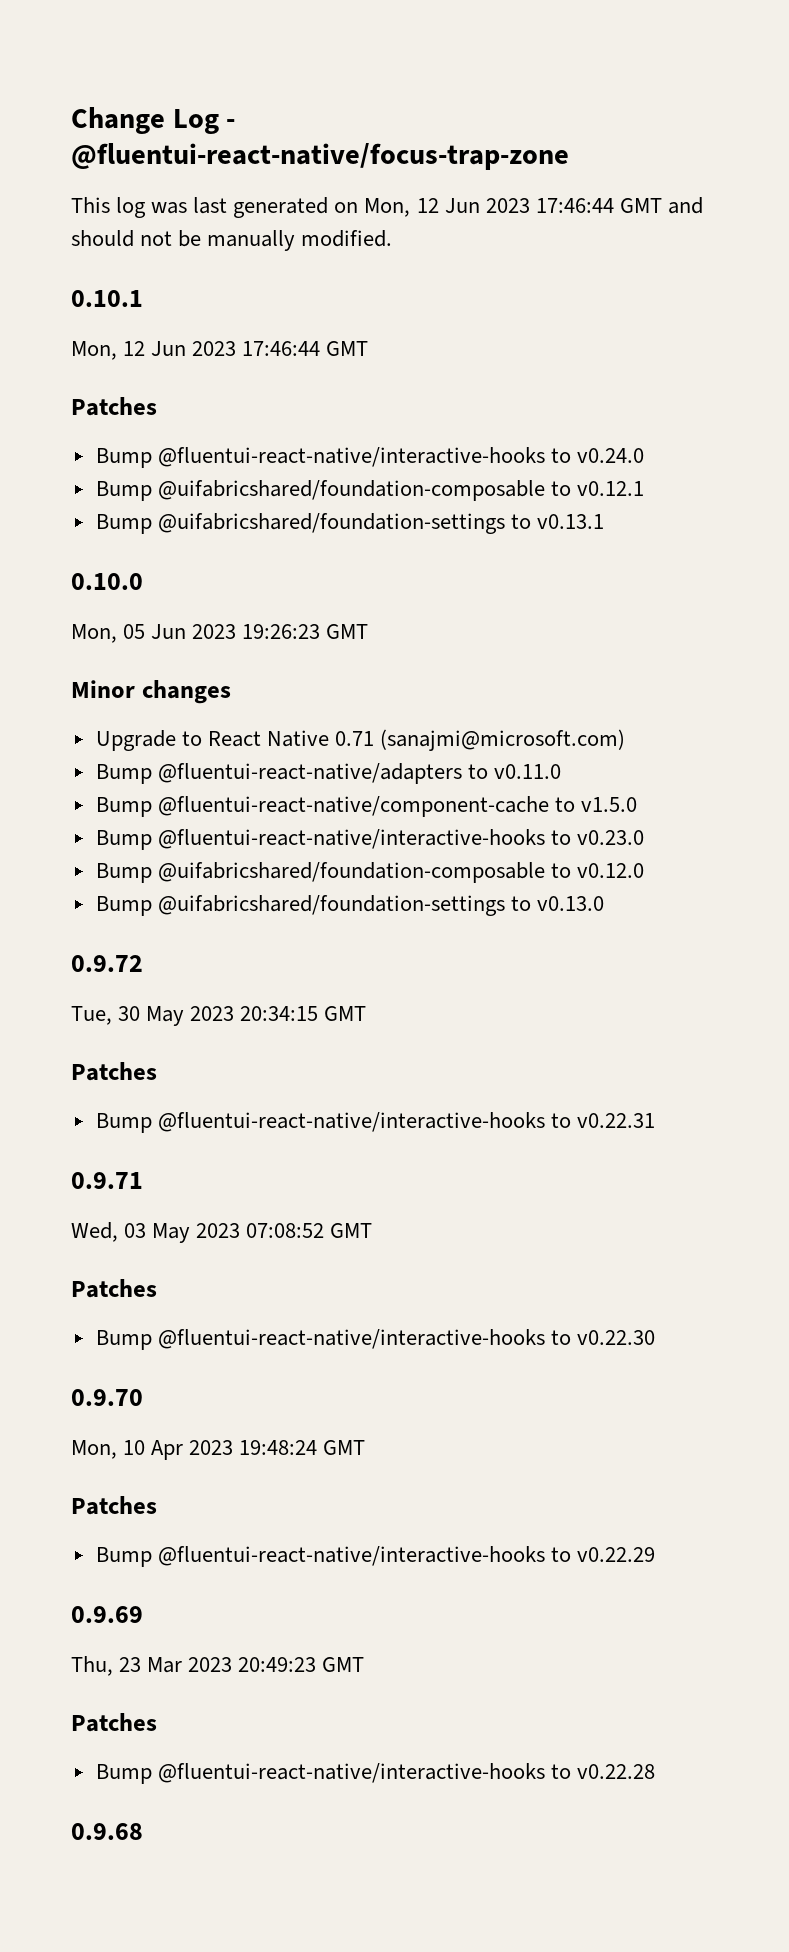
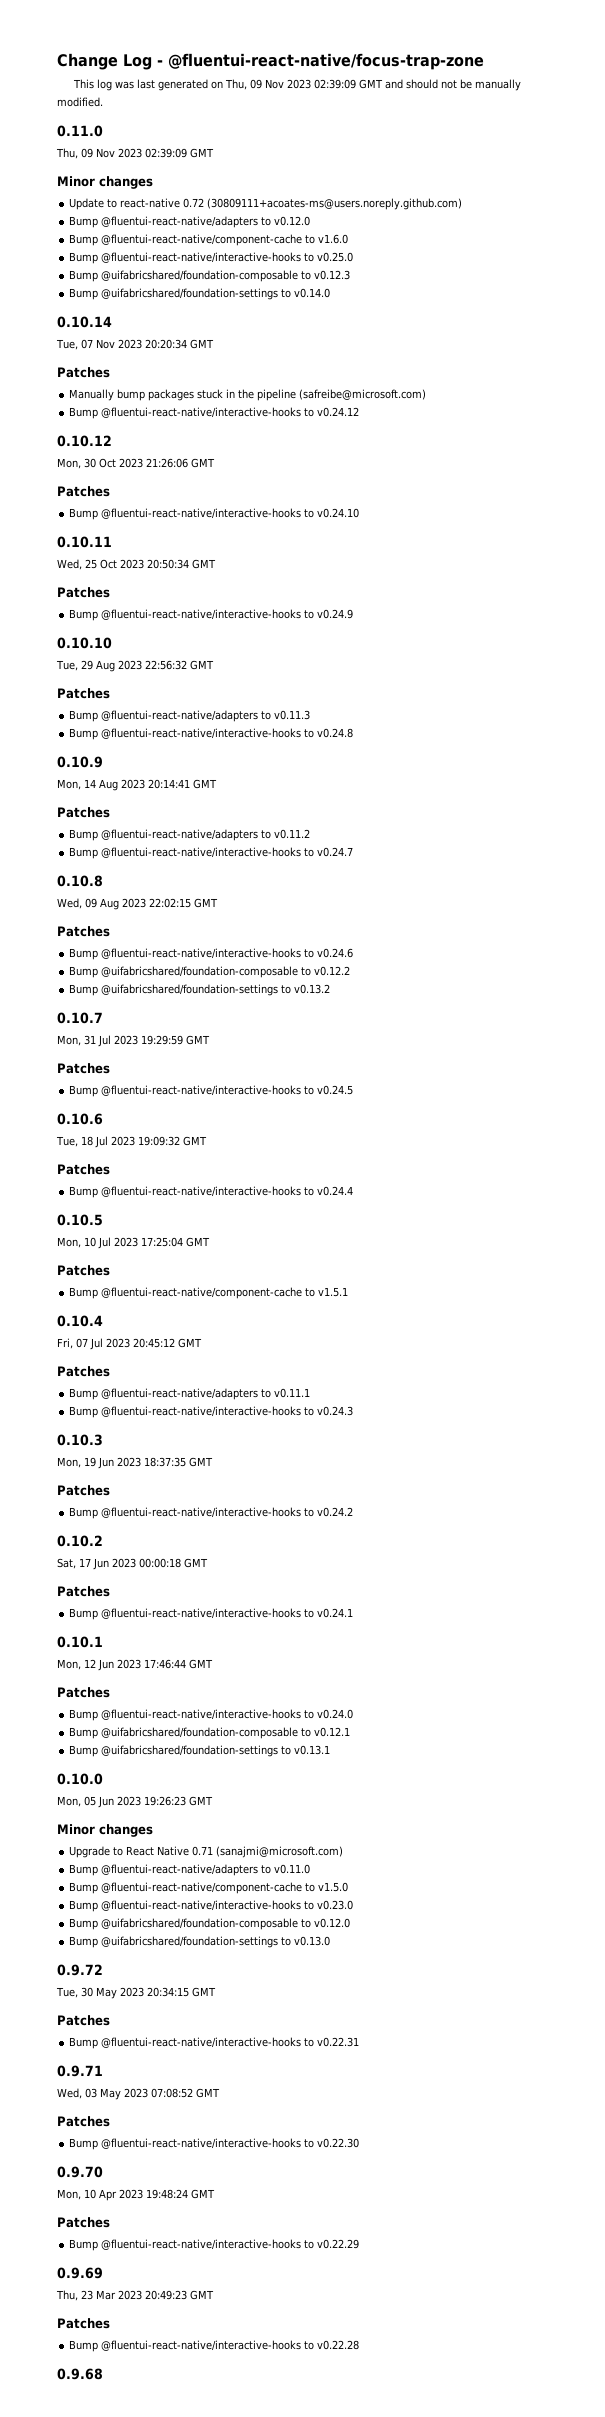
[364,198,614,217] Mon, 12 Jun 2023 17:46:44 -> [224,79,356,90] Thu, 09 Nov 2023 02:39:09
(393, 238) none -> [57,125,103,137] [56,148,214,159] [57,176,153,189] [69,198,463,210] [69,216,311,228] [69,234,349,246] [69,252,354,264] [69,270,351,282] [69,288,331,300] [57,316,112,328] [56,339,214,350] [57,367,110,378] [69,389,427,401] [69,407,360,419] [57,435,112,447] [57,458,215,469] [57,486,110,497] [69,508,360,520] [57,536,112,548] [57,559,216,570] [57,587,110,598] [69,609,354,621] [57,637,112,649] [56,660,214,672] [57,688,110,699] [69,710,311,722] [69,728,354,740] [57,756,103,768] [57,779,217,791] [57,807,110,818] [69,829,311,841] [69,847,354,859] [57,875,103,887] [57,898,218,910] [57,926,110,937] [69,948,354,960] [69,966,351,978] [69,984,331,996] [57,1012,103,1024] [57,1035,210,1047] [57,1063,110,1074] [69,1085,354,1097] [57,1113,103,1125] [56,1136,207,1148] [57,1164,110,1175] [69,1186,354,1198] [57,1214,103,1226] [57,1237,210,1249] [57,1265,110,1276] [69,1287,349,1299] [57,1315,103,1327] [57,1338,202,1350] [57,1366,110,1377] [69,1388,311,1400] [69,1406,354,1418] [57,1434,103,1446] [57,1457,213,1469] [57,1485,110,1496] [69,1507,354,1519] [57,1535,103,1547] [57,1558,208,1570] [57,1586,110,1597] [69,1608,354,1620] // 0.11.0 // Thu, 09 Nov 2023 02:39:09 GMT // Minor changes // Update to react-native 0.72 (30809111+acoates-ms@users.noreply.github.com) // Bump @fluentui-react-native/adapters to v0.12.0 // Bump @fluentui-react-native/component-cache to v1.6.0 // Bump @fluentui-react-native/interactive-hooks to v0.25.0 // Bump @uifabricshared/foundation-composable to v0.12.3 // Bump @uifabricshared/foundation-settings to v0.14.0 // 0.10.14 // Tue, 07 Nov 2023 20:20:34 GMT // Patches // Manually bump packages stuck in the pipeline (safreibe@microsoft.com) // Bump @fluentui-react-native/interactive-hooks to v0.24.12 // 0.10.12 // Mon, 30 Oct 2023 21:26:06 GMT // Patches // Bump @fluentui-react-native/interactive-hooks to v0.24.10 // 0.10.11 // Wed, 25 Oct 2023 20:50:34 GMT // Patches // Bump @fluentui-react-native/interactive-hooks to v0.24.9 // 0.10.10 // Tue, 29 Aug 2023 22:56:32 GMT // Patches // Bump @fluentui-react-native/adapters to v0.11.3 // Bump @fluentui-react-native/interactive-hooks to v0.24.8 // 0.10.9 // Mon, 14 Aug 2023 20:14:41 GMT // Patches // Bump @fluentui-react-native/adapters to v0.11.2 // Bump @fluentui-react-native/interactive-hooks to v0.24.7 // 0.10.8 // Wed, 09 Aug 2023 22:02:15 GMT // Patches // Bump @fluentui-react-native/interactive-hooks to v0.24.6 // Bump @uifabricshared/foundation-composable to v0.12.2 // Bump @uifabricshared/foundation-settings to v0.13.2 // 0.10.7 // Mon, 31 Jul 2023 19:29:59 GMT // Patches // Bump @fluentui-react-native/interactive-hooks to v0.24.5 // 0.10.6 // Tue, 18 Jul 2023 19:09:32 GMT // Patches // Bump @fluentui-react-native/interactive-hooks to v0.24.4 // 0.10.5 // Mon, 10 Jul 2023 17:25:04 GMT // Patches // Bump @fluentui-react-native/component-cache to v1.5.1 // 0.10.4 // Fri, 07 Jul 2023 20:45:12 GMT // Patches // Bump @fluentui-react-native/adapters to v0.11.1 // Bump @fluentui-react-native/interactive-hooks to v0.24.3 // 0.10.3 // Mon, 19 Jun 2023 18:37:35 GMT // Patches // Bump @fluentui-react-native/interactive-hooks to v0.24.2 // 0.10.2 // Sat, 17 Jun 2023 00:00:18 GMT // Patches // Bump @fluentui-react-native/interactive-hooks to v0.24.1

